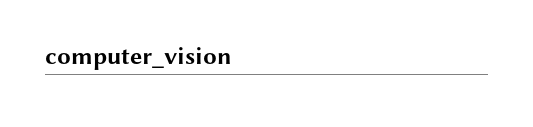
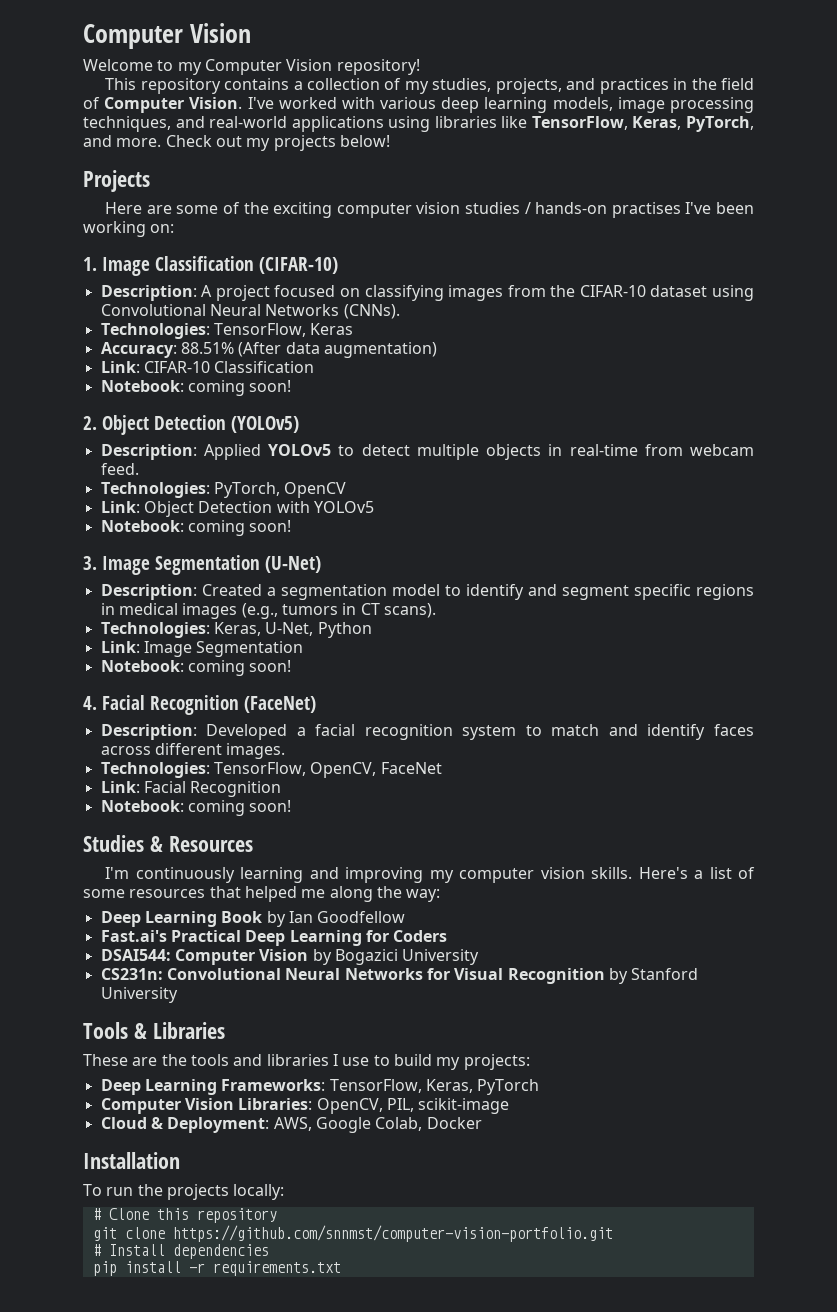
[45,47,232,70] computer_vision -> [83,23,251,49] [83,59,420,75] [105,78,754,94] [83,97,754,113] [83,116,754,132] [83,135,390,151] [83,170,150,192] [105,202,755,218] [83,221,175,237] [83,256,339,276] [100,285,754,301] [100,304,400,319] [100,323,354,339] [100,342,437,358] [100,361,315,373] [100,380,292,396] [83,415,300,435] [100,444,755,460] [100,463,139,475] [100,482,347,498] [100,501,374,517] [100,520,292,536] [83,555,322,575] [100,584,754,600] [100,603,436,619] [100,622,372,638] [100,641,304,657] [100,660,292,676] [83,695,317,715] [100,724,754,740] [100,743,286,759] [100,762,442,778] [100,781,282,797] [100,800,292,816] [83,835,253,852] [105,867,755,883] [83,886,441,902] [100,911,406,927] [100,930,448,946] [100,949,480,965] [100,968,699,984] [100,987,178,1003] [83,1022,225,1039] [83,1054,530,1070] [100,1079,540,1095] [100,1098,510,1114] [100,1117,482,1133] [83,1152,180,1169] [83,1184,285,1200] [92,1208,277,1223] [92,1225,613,1242] [92,1244,269,1259] [92,1261,341,1276] Computer Vision // Welcome to my Computer Vision repository! // This repository contains a collection of my studies, projects, and practices in the field of Computer Vision. I've worked with various deep learning models, image processing techniques, and real-world applications using libraries like TensorFlow, Keras, PyTorch, and more. Check out my projects below! // Projects // Here are some of the exciting computer vision studies / hands-on practises I've been working on: // 1. Image Classification (CIFAR-10) // Description: A project focused on classifying images from the CIFAR-10 dataset using Convolutional Neural Networks (CNNs). // Technologies: TensorFlow, Keras // Accuracy: 88.51% (After data augmentation) // Link: CIFAR-10 Classification // Notebook: coming soon! // 2. Object Detection (YOLOv5) // Description: Applied YOLOv5 to detect multiple objects in real-time from webcam feed. // Technologies: PyTorch, OpenCV // Link: Object Detection with YOLOv5 // Notebook: coming soon! // 3. Image Segmentation (U-Net) // Description: Created a segmentation model to identify and segment specific regions in medical images (e.g., tumors in CT scans). // Technologies: Keras, U-Net, Python // Link: Image Segmentation // Notebook: coming soon! // 4. Facial Recognition (FaceNet) // Description: Developed a facial recognition system to match and identify faces across different images. // Technologies: TensorFlow, OpenCV, FaceNet // Link: Facial Recognition // Notebook: coming soon! // Studies & Resources // I'm continuously learning and improving my computer vision skills. Here's a list of some resources that helped me along the way: // Deep Learning Book by Ian Goodfellow // Fast.ai's Practical Deep Learning for Coders // DSAI544: Computer Vision by Bogazici University // CS231n: Convolutional Neural Networks for Visual Recognition by Stanford University // Tools & Libraries // These are the tools and libraries I use to build my projects: // Deep Learning Frameworks: TensorFlow, Keras, PyTorch // Computer Vision Libraries: OpenCV, PIL, scikit-image // Cloud & Deployment: AWS, Google Colab, Docker // Installation // To run the projects locally: // # Clone this repository // git clone https://github.com/snnmst/computer-vision-portfolio.git // # Install dependencies // pip install -r requirements.txt

